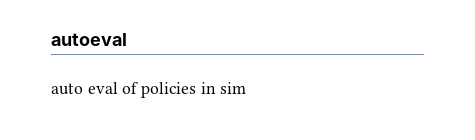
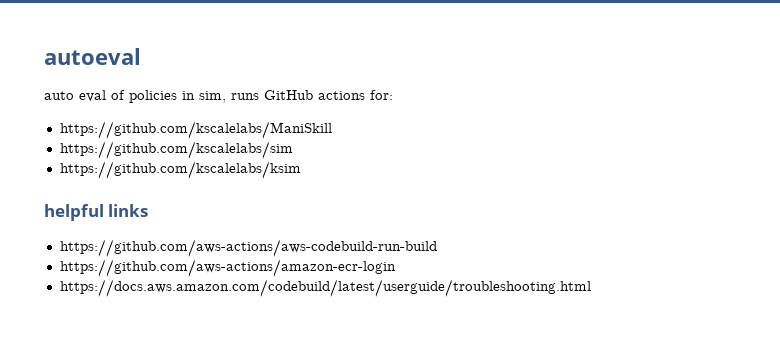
[219,82,246,94] sim -> [199,90,393,103] [59,121,332,139] [59,141,293,159] [59,161,301,179] [44,204,149,221] [59,239,437,257] [59,259,396,277] [59,279,591,297] sim, runs GitHub actions for: // https://github.com/kscalelabs/ManiSkill // https://github.com/kscalelabs/sim // https://github.com/kscalelabs/ksim // helpful links // https://github.com/aws-actions/aws-codebuild-run-build // https://github.com/aws-actions/amazon-ecr-login // https://docs.aws.amazon.com/codebuild/latest/userguide/troubleshooting.html

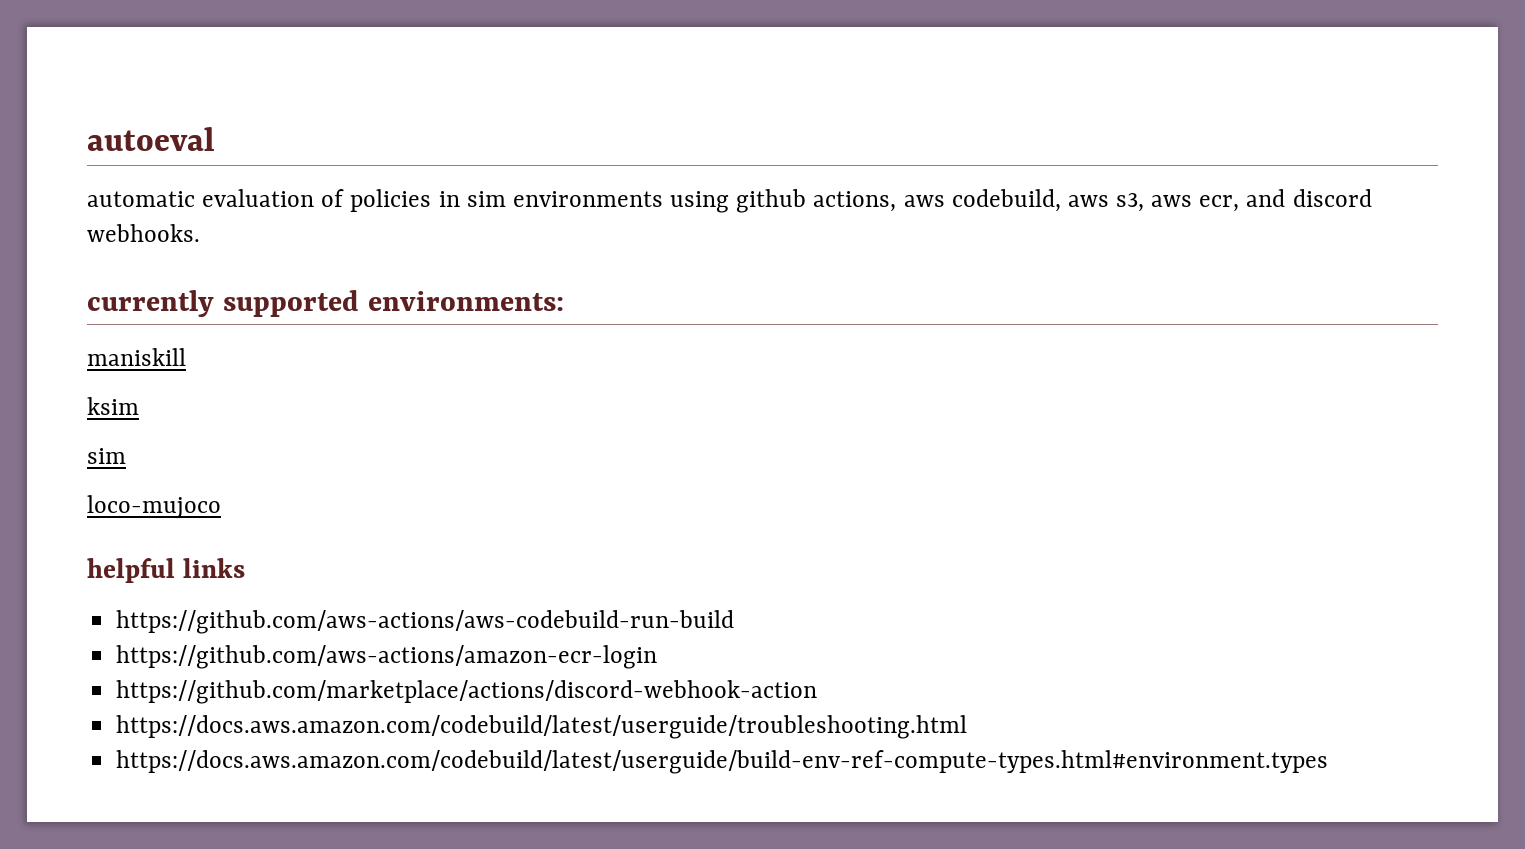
[44,90,106,102] auto eval -> [87,189,315,207] automatic evaluation
[199,90,393,103] [59,121,332,139] [59,141,293,159] [59,161,301,179] sim, runs GitHub actions for: // https://github.com/kscalelabs/ManiSkill // https://github.com/kscalelabs/sim // https://github.com/kscalelabs/ksim -> [466,189,1372,213] [87,224,200,242] [87,290,564,317] [87,348,186,366] [87,397,139,415] [87,448,126,464] [87,495,221,519] sim environments using github actions, aws codebuild, aws s3, aws ecr, and discord webhooks. // currently supported environments: // maniskill // ksim // sim // loco-mujoco
(396, 268) none -> [116,680,818,704] // https://github.com/marketplace/actions/discord-webhook-action
(591, 288) none -> [116,750,1329,774] // https://docs.aws.amazon.com/codebuild/latest/userguide/build-env-ref-compute-types.html#environment.types

